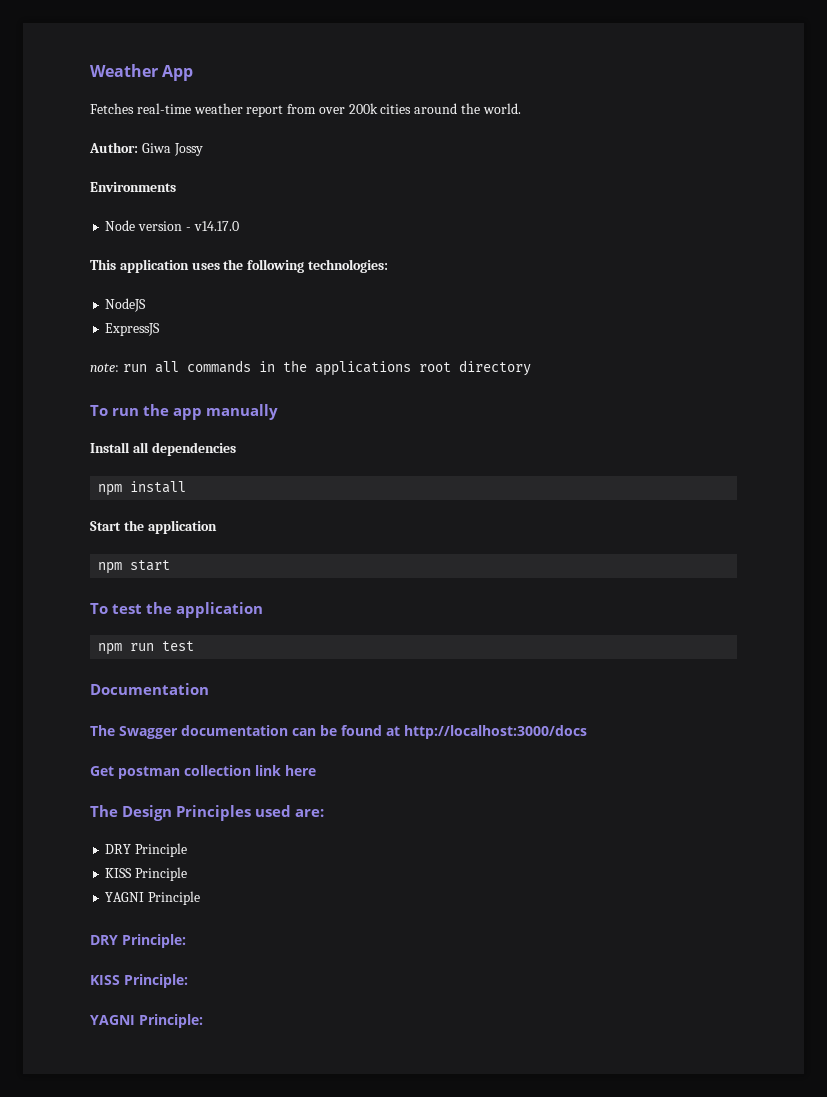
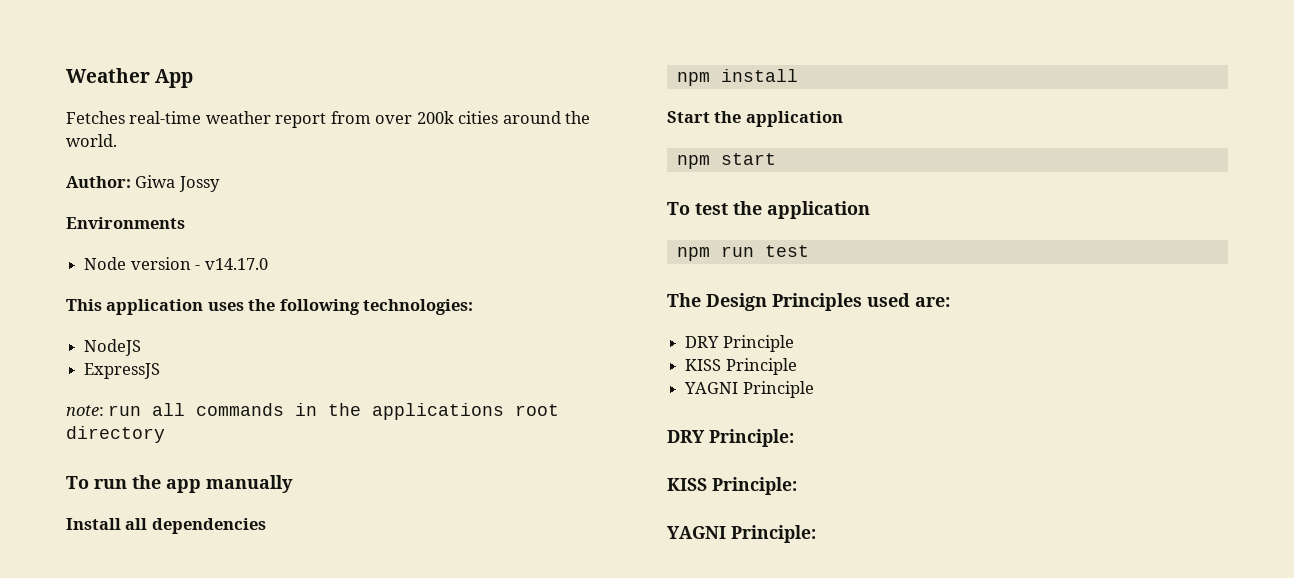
[90,683,209,695] [90,725,587,739] [90,765,316,779] // Documentation // The Swagger documentation can be found at http://localhost:3000/docs // Get postman collection link here -> (809, 251) none

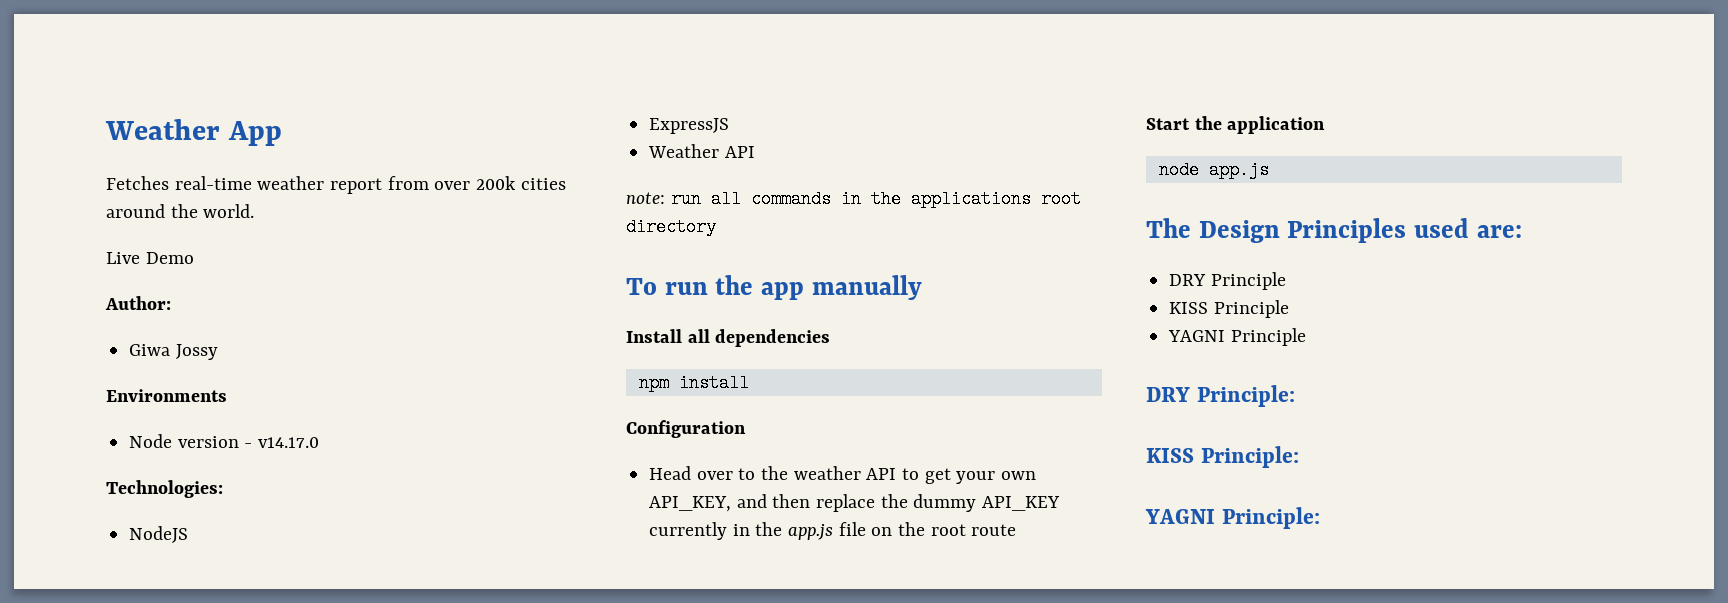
(117, 140) none -> [106,252,194,264] // Live Demo
(131, 182) none -> (171, 303) //
[66,299,474,315] This application uses the following technologies: -> [106,480,223,498] Technologies:
(161, 371) none -> [648,144,755,158] // Weather API
[667,111,843,127] [676,153,776,169] [667,201,870,219] [676,245,809,261] Start the application // npm start // To test the application // npm run test -> [626,420,746,438] [649,466,1037,484] [649,494,1061,512] [649,522,1017,540] [1146,116,1326,134] [1158,161,1269,179] Configuration // Head over to the weather API to get your own API_KEY, and then replace the dummy API_KEY currently in the app.js file on the root route // Start the application // node app.js

